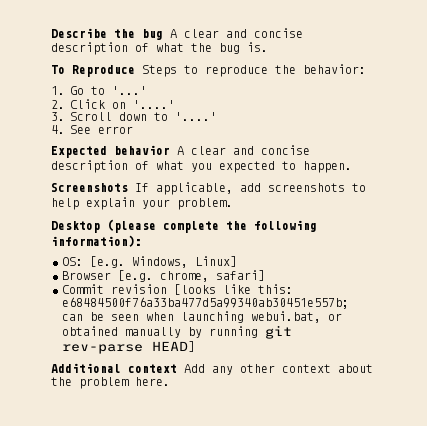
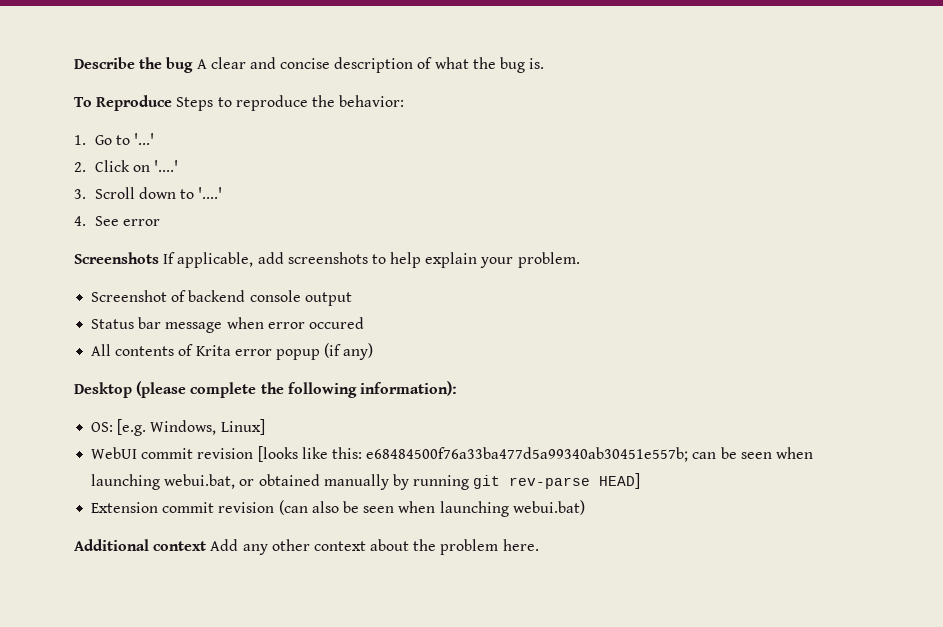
[51,145,310,158] [51,160,352,173] // Expected behavior A clear and concise description of what you expected to happen. -> (160, 222) none
(233, 204) none -> [91,290,352,306] [91,317,364,333] [91,343,374,360] // Screenshot of backend console output // Status bar message when error occured // All contents of Krita error popup (if any)
[62,270,265,282] [62,284,104,294] Browser [e.g. chrome, safari] // Commit -> [91,447,194,459] WebUI commit
(195, 346) none -> [91,500,585,517] // Extension commit revision (can also be seen when launching webui.bat)

